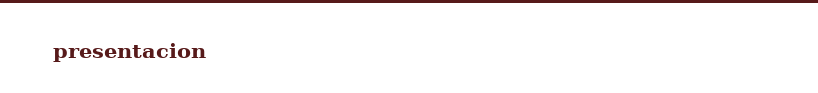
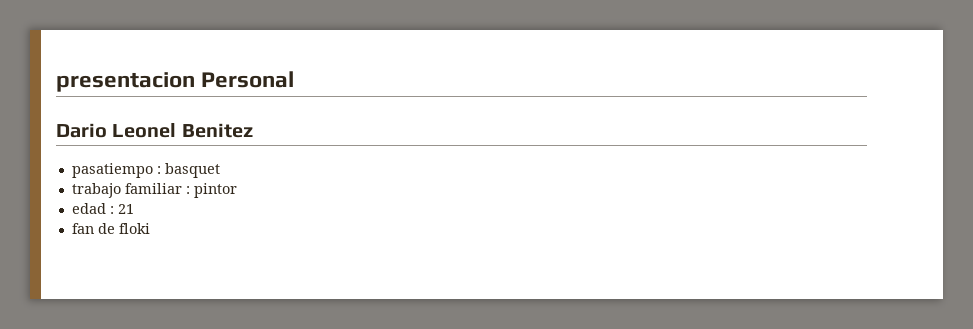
(206, 52) none -> [201,71,295,88] [56,123,253,138] [71,163,220,178] [71,183,237,198] [71,203,134,214] [71,223,150,234] Personal // Dario Leonel Benitez // pasatiempo : basquet // trabajo familiar : pintor // edad : 21 // fan de floki

